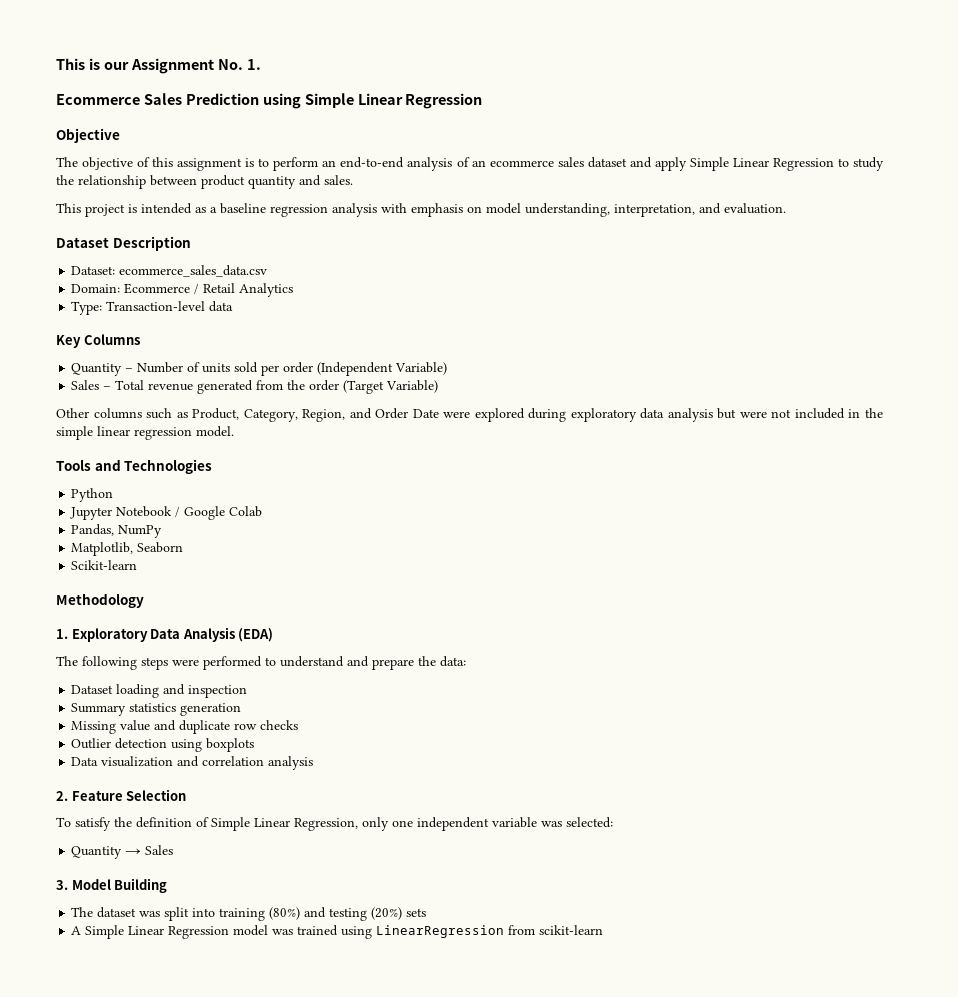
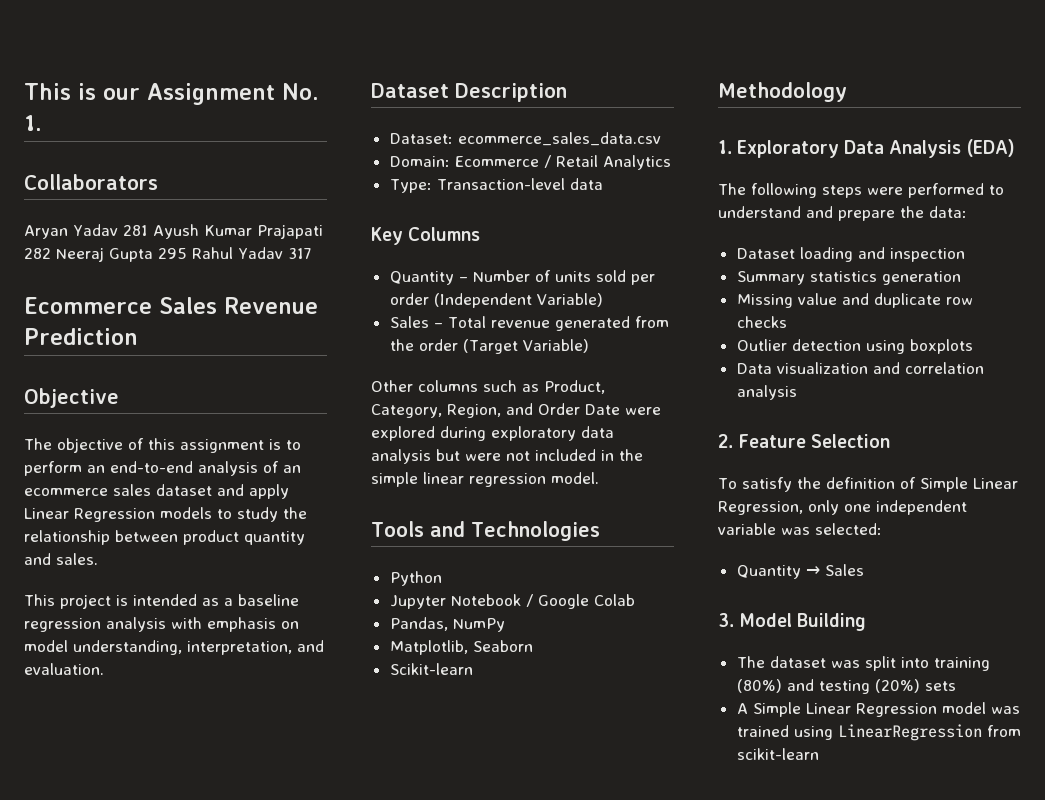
(261, 64) none -> [24,174,158,190] [24,224,323,239] [24,247,311,262] // Collaborators // Aryan Yadav 281 Ayush Kumar Prajapati 282 Neeraj Gupta 295 Rahul Yadav 317
(182, 99) none -> [224,297,318,314] Revenue
[262,93,483,109] using Simple Linear Regression -> (138, 336) none
[689,157,834,171] Simple Linear Regression -> [24,507,212,522] Linear Regression models

